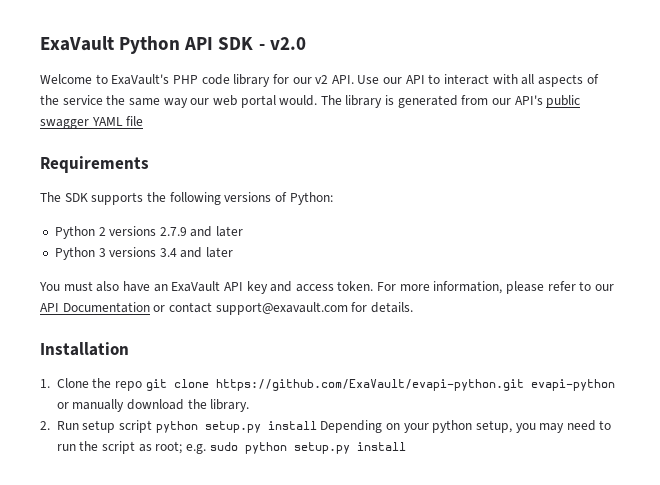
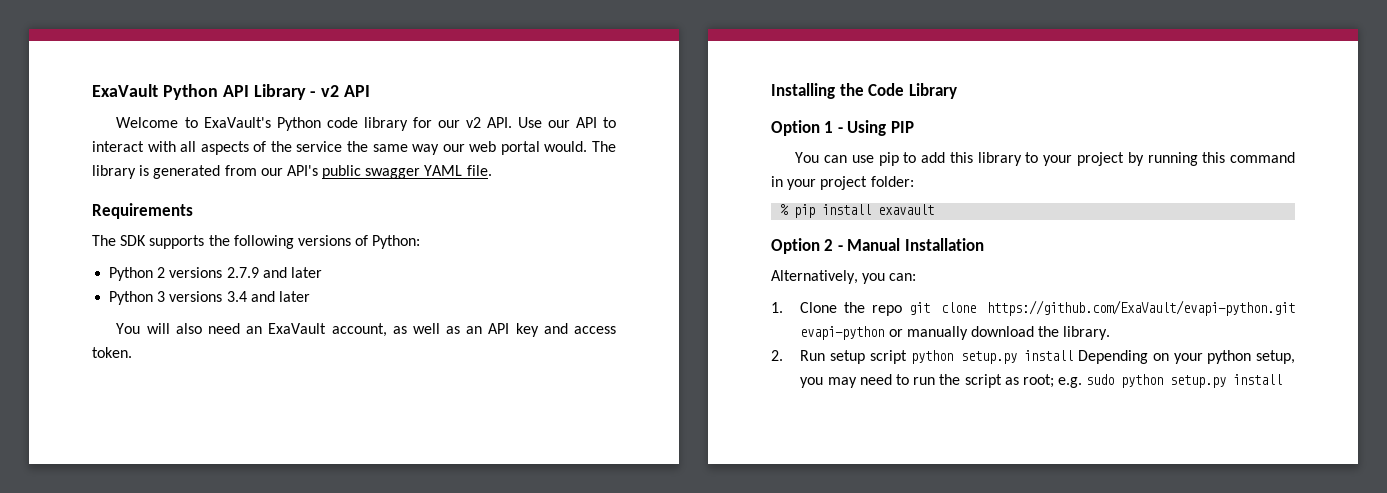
[218,37,306,50] SDK - v2.0 -> [253,84,371,100] Library - v2 API
[172,75,198,84] PHP -> [276,117,321,131] Python
[126,116,144,126] file -> [466,165,492,176] file.
[63,281,221,292] must also have an ExaVault -> [146,323,483,337] will also need an ExaVault account, as well as an
[377,281,614,294] [40,302,413,315] [40,342,129,356] For more information, please refer to our API Documentation or contact support@exavault.com for details. // Installation -> [771,83,957,99] [771,120,914,136] [795,152,1295,166] [771,176,914,190] [780,204,935,218] [771,238,984,254] [771,270,917,284] // Installing the Code Library // Option 1 - Using PIP // You can use pip to add this library to your project by running this command in your project folder: // % pip install exavault // Option 2 - Manual Installation // Alternatively, you can:

